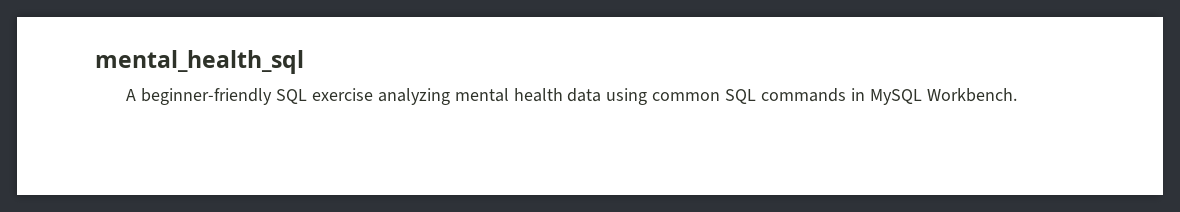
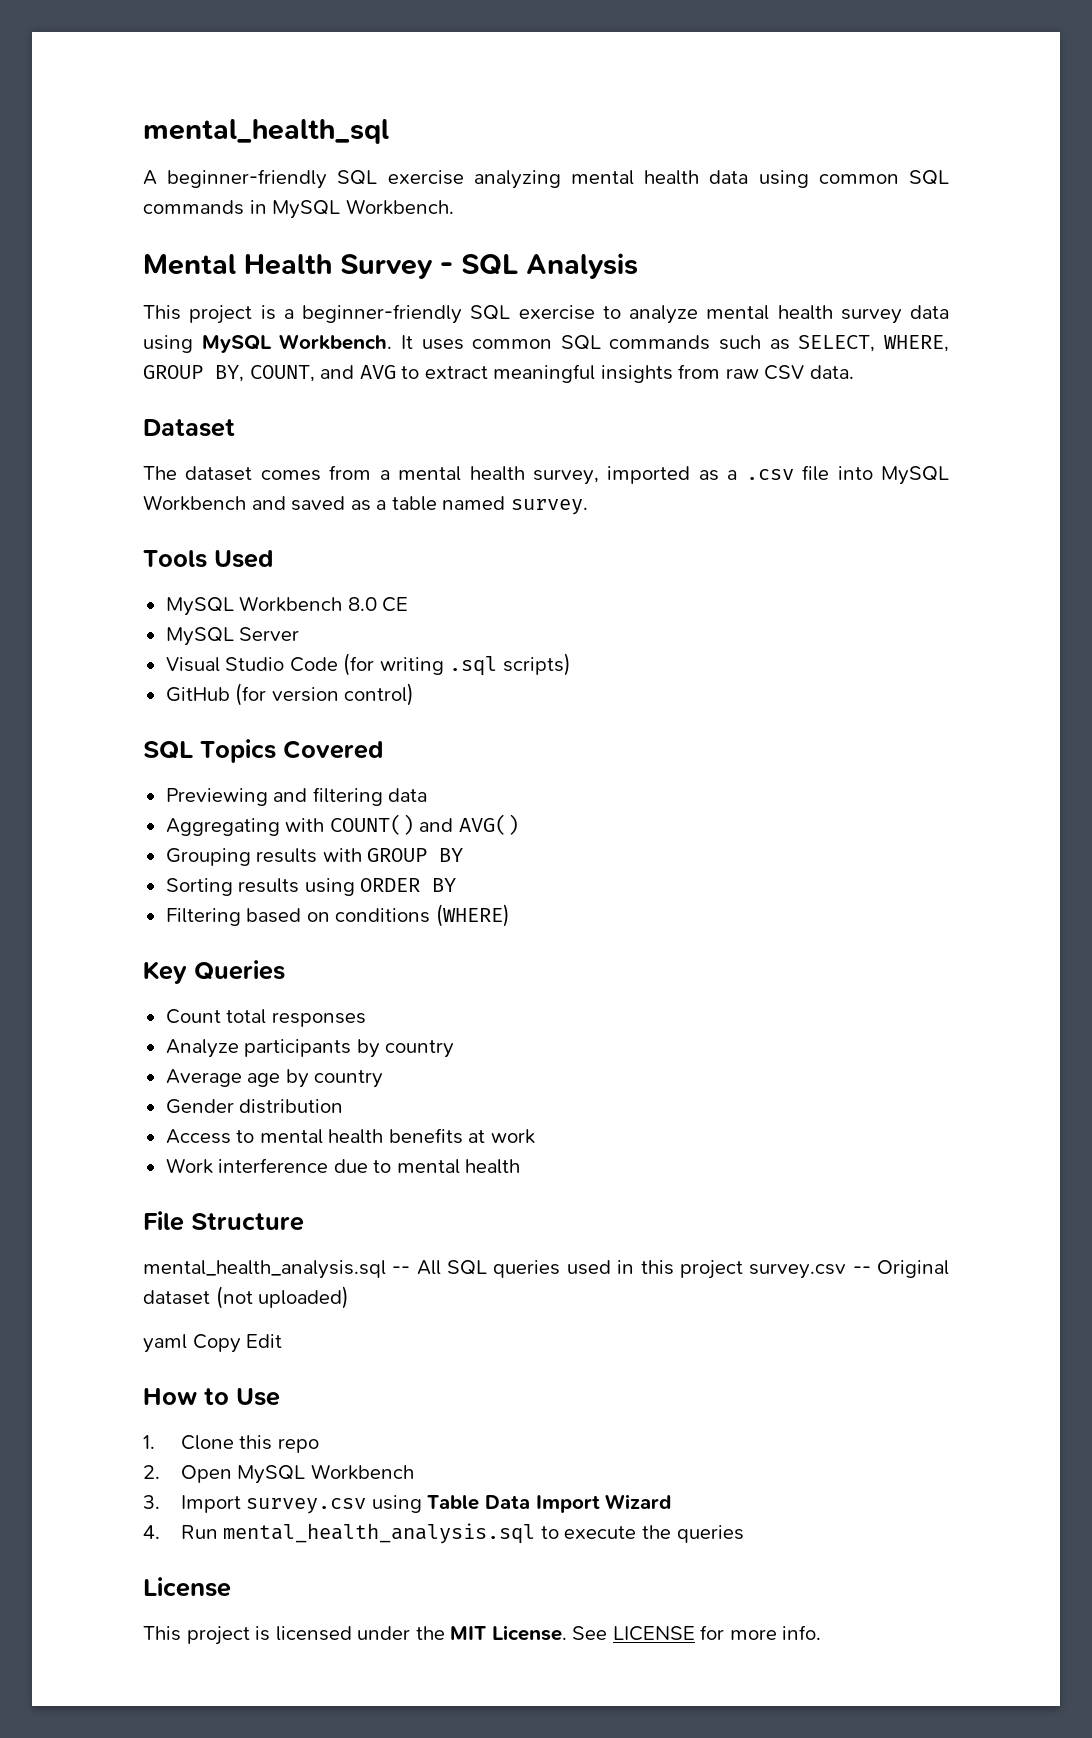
(1017, 95) none -> [143,253,638,279] [143,304,949,324] [143,334,949,353] [143,364,854,383] [143,419,235,437] [143,465,950,485] [143,495,588,515] [143,550,273,568] [165,596,409,616] [165,627,300,646] [165,653,571,676] [165,683,415,706] [143,739,383,763] [165,787,428,806] [165,814,519,836] [165,848,464,866] [165,878,457,896] [165,904,510,927] [143,960,285,984] [165,1009,366,1027] [165,1039,455,1058] [165,1069,384,1088] [165,1099,344,1114] [165,1128,535,1144] [165,1158,521,1174] [143,1211,304,1231] [143,1260,950,1279] [143,1286,350,1309] [143,1334,283,1353] [143,1388,280,1406] [143,1435,319,1453] [143,1464,414,1484] [143,1494,672,1514] [143,1523,744,1544] [143,1577,231,1597] [143,1625,822,1645] // Mental Health Survey - SQL Analysis // This project is a beginner-friendly SQL exercise to analyze mental health survey data using MySQL Workbench. It uses common SQL commands such as SELECT, WHERE, GROUP BY, COUNT, and AVG to extract meaningful insights from raw CSV data. // Dataset // The dataset comes from a mental health survey, imported as a .csv file into MySQL Workbench and saved as a table named survey. // Tools Used // MySQL Workbench 8.0 CE // MySQL Server // Visual Studio Code (for writing .sql scripts) // GitHub (for version control) // SQL Topics Covered // Previewing and filtering data // Aggregating with COUNT() and AVG() // Grouping results with GROUP BY // Sorting results using ORDER BY // Filtering based on conditions (WHERE) // Key Queries // Count total responses // Analyze participants by country // Average age by country // Gender distribution // Access to mental health benefits at work // Work interference due to mental health // File Structure // mental_health_analysis.sql -- All SQL queries used in this project survey.csv -- Original dataset (not uploaded) // yaml Copy Edit // How to Use // 1. Clone this repo // 2. Open MySQL Workbench // 3. Import survey.csv using Table Data Import Wizard // 4. Run mental_health_analysis.sql to execute the queries // License // This project is licensed under the MIT License. See LICENSE for more info.

